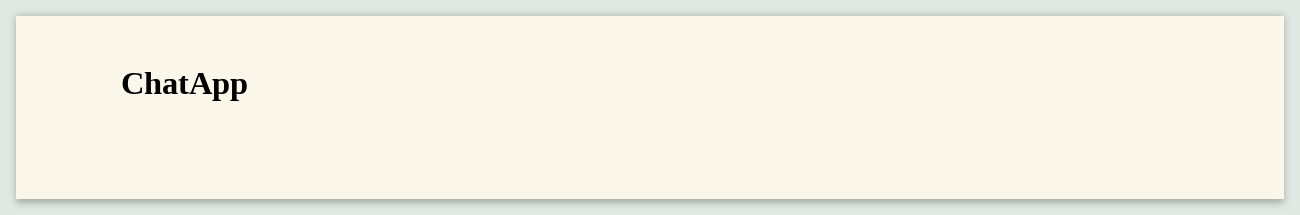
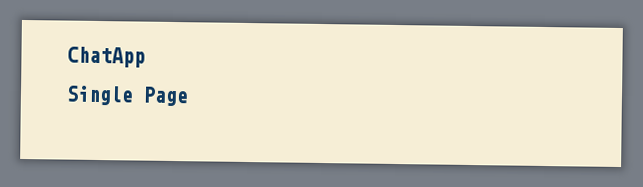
(248, 86) none -> [66,85,189,107] // Single Page

